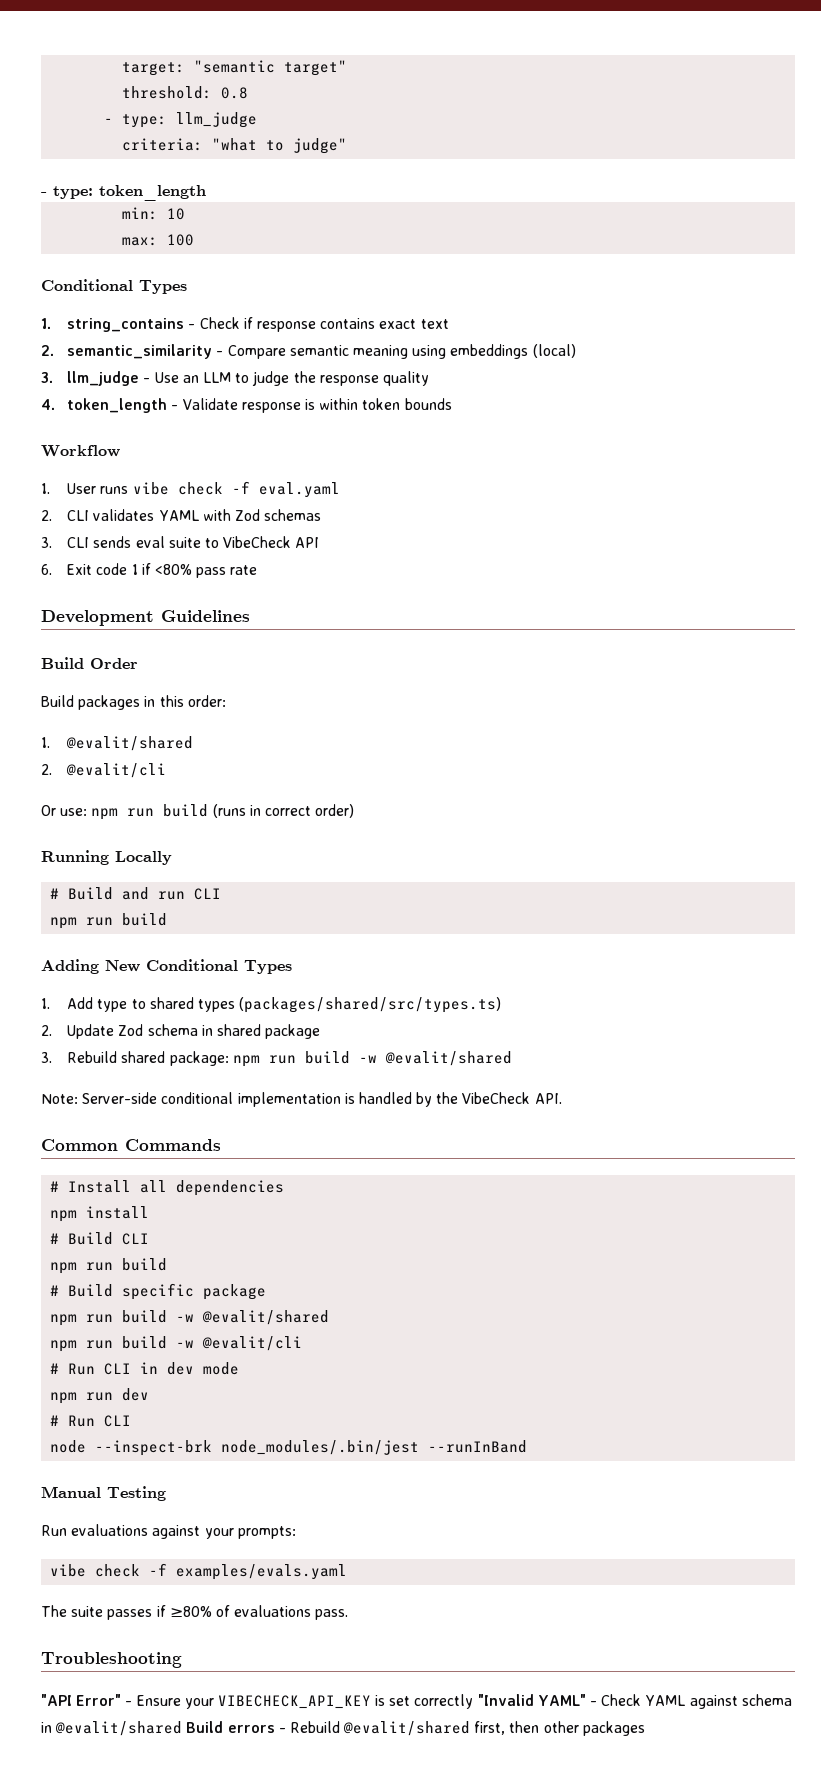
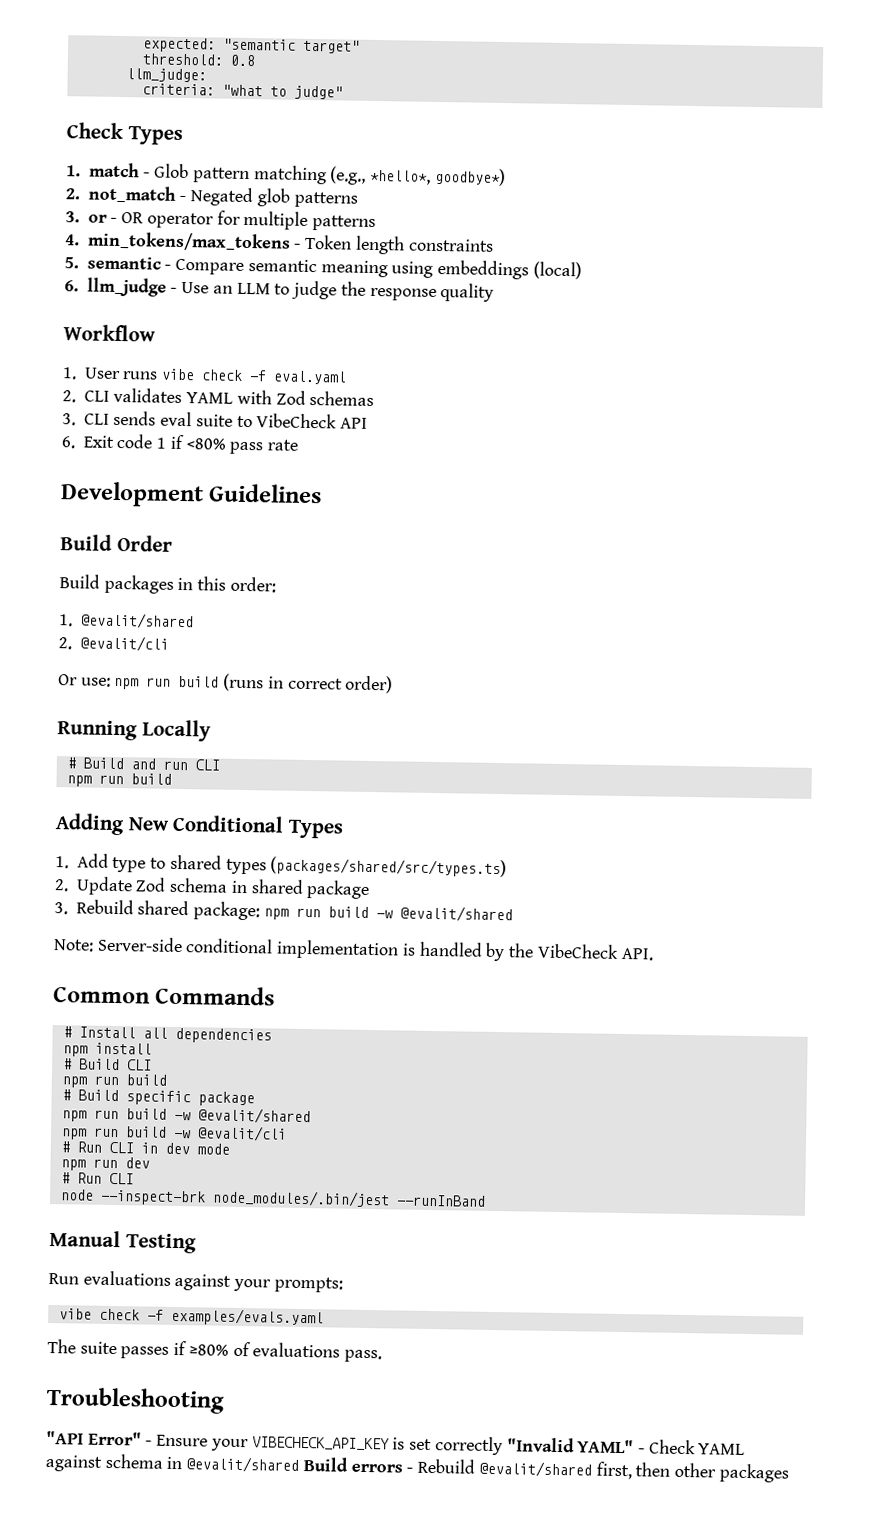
[122,62,186,76] target: -> [142,37,216,53] expected:
[104,112,258,128] - type: llm_judge -> [125,68,207,83] llm_judge:
[41,185,206,201] [122,207,186,220] [122,234,195,246] [41,279,187,294] [41,317,449,332] [41,344,213,359] - type: token_length // min: 10 // max: 100 // Conditional Types // 1. string_contains - Check if response contains exact text // 2. semantic_similarity -> [66,122,183,145] [66,162,506,187] [65,185,358,208] [65,210,377,232] [65,231,494,255] [64,256,161,270] Check Types // 1. match - Glob pattern matching (e.g., *hello*, goodbye*) // 2. not_match - Negated glob patterns // 3. or - OR operator for multiple patterns // 4. min_tokens/max_tokens - Token length constraints // 5. semantic
[41,372,53,383] 3. -> [64,280,79,292] 6.
[41,398,452,413] // 4. token_length - Validate response is within token bounds -> (495, 292) none

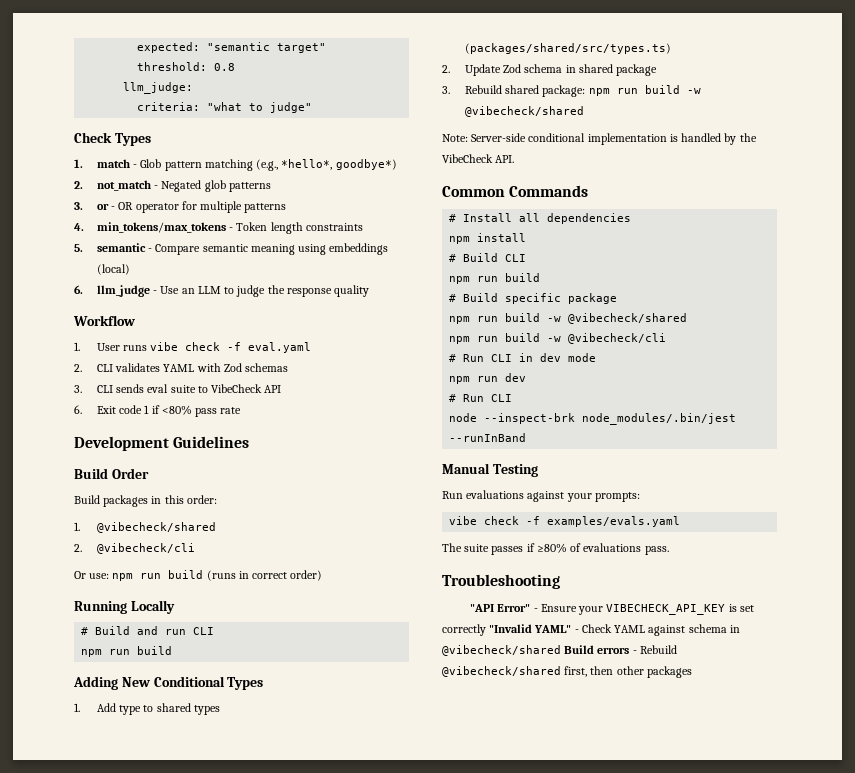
[80,612,194,630] [58,635,169,652] @evalit/shared // 2. @evalit/cli -> [96,522,216,533] [74,543,195,554] @vibecheck/shared // 2. @vibecheck/cli
[399,905,513,923] @evalit/shared -> [464,106,584,117] @vibecheck/shared
[197,1107,311,1125] [60,1125,287,1142] @evalit/shared // npm run build -w @evalit/cli -> [568,313,688,324] [449,333,667,344] @vibecheck/shared // npm run build -w @vibecheck/cli
[186,1456,300,1473] @evalit/shared -> [442,645,561,656] @vibecheck/shared
[478,1460,592,1478] @evalit/shared -> [442,666,561,677] @vibecheck/shared

